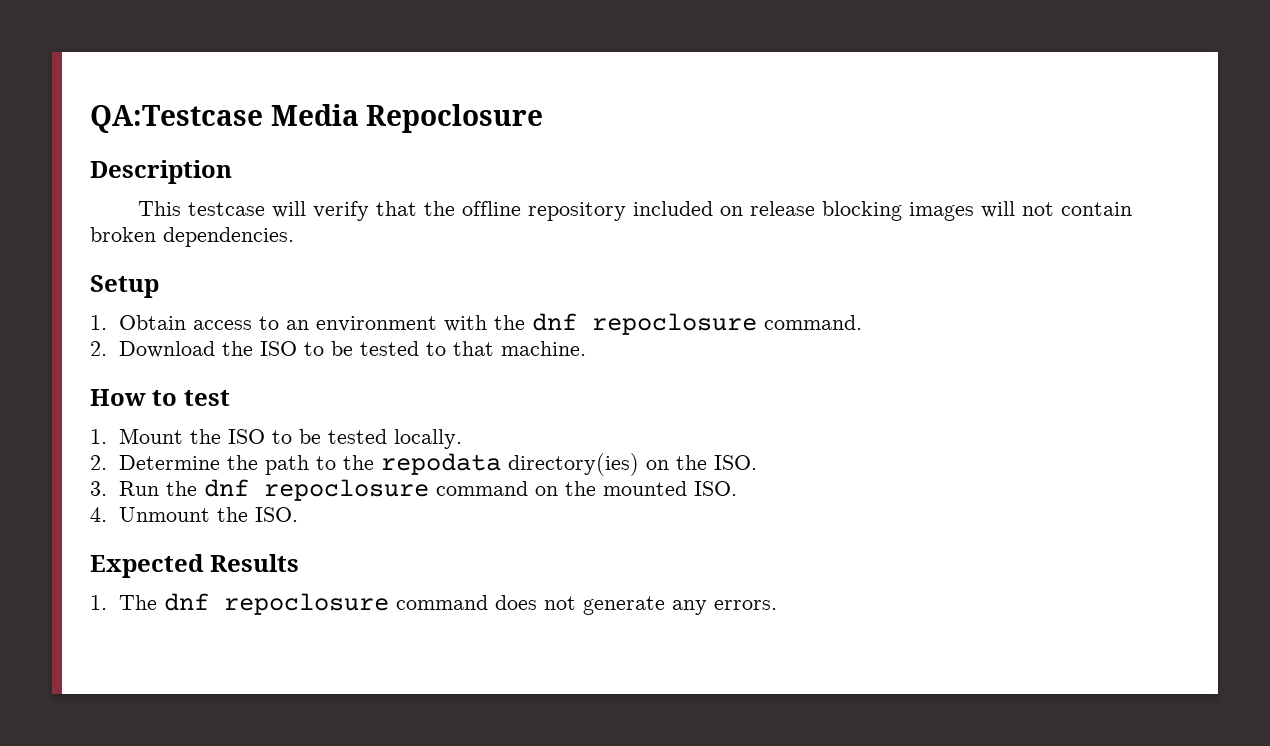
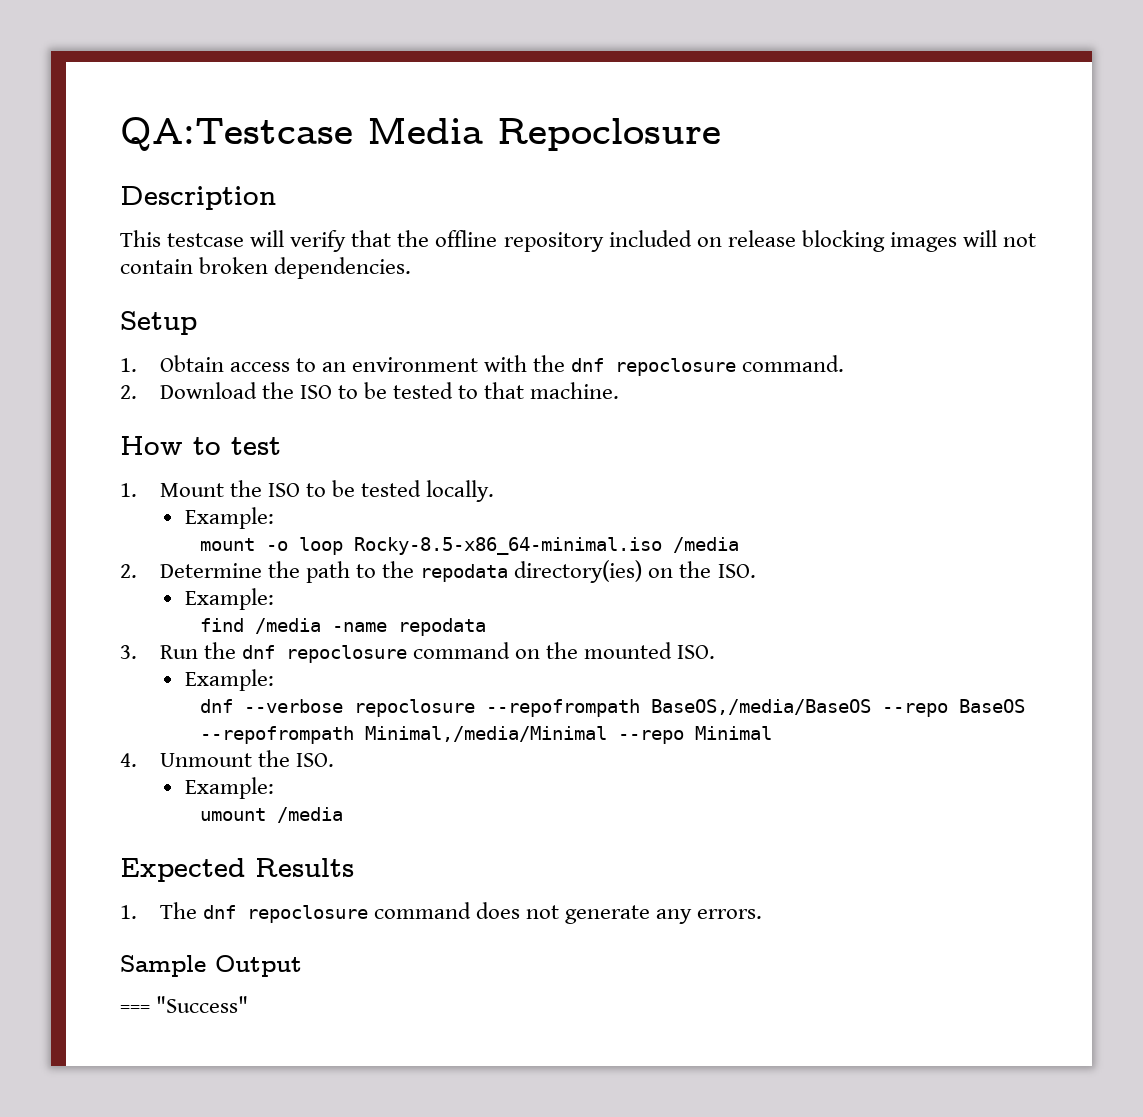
(462, 439) none -> [184,507,274,529] [199,537,739,555] // Example: // mount -o loop Rocky-8.5-x86_64-minimal.iso /media
(757, 462) none -> [184,588,274,610] [199,618,486,636] // Example: // find /media -name repodata
(737, 488) none -> [184,669,274,691] [199,699,1025,717] [199,726,772,744] // Example: // dnf --verbose repoclosure --repofrompath BaseOS,/media/BaseOS --repo BaseOS --repofrompath Minimal,/media/Minimal --repo Minimal
(298, 514) none -> [184,777,274,799] [199,807,343,823] // Example: // umount /media
(777, 605) none -> [120,955,302,977] [120,996,249,1013] // Sample Output // === "Success"

